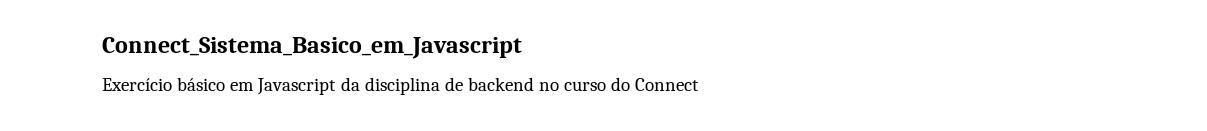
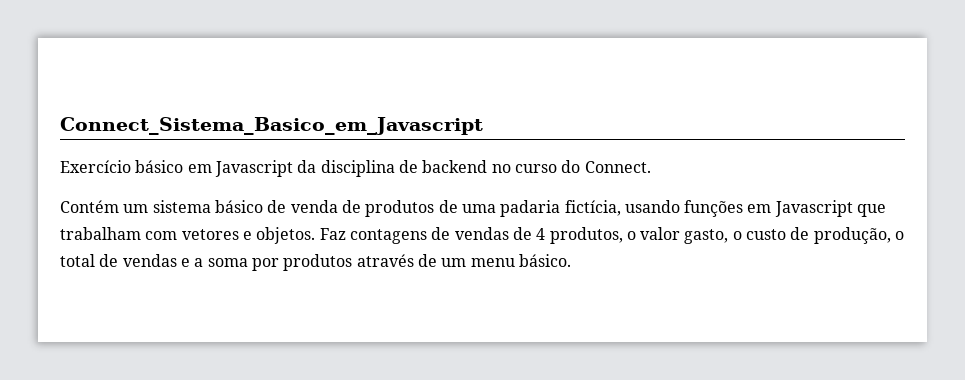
[635,78,700,91] Connect -> [584,161,651,173] [60,200,887,217] [60,227,905,244] [60,254,571,271] Connect. // Contém um sistema básico de venda de produtos de uma padaria fictícia, usando funções em Javascript que trabalham com vetores e objetos. Faz contagens de vendas de 4 produtos, o valor gasto, o custo de produção, o total de vendas e a soma por produtos através de um menu básico.

